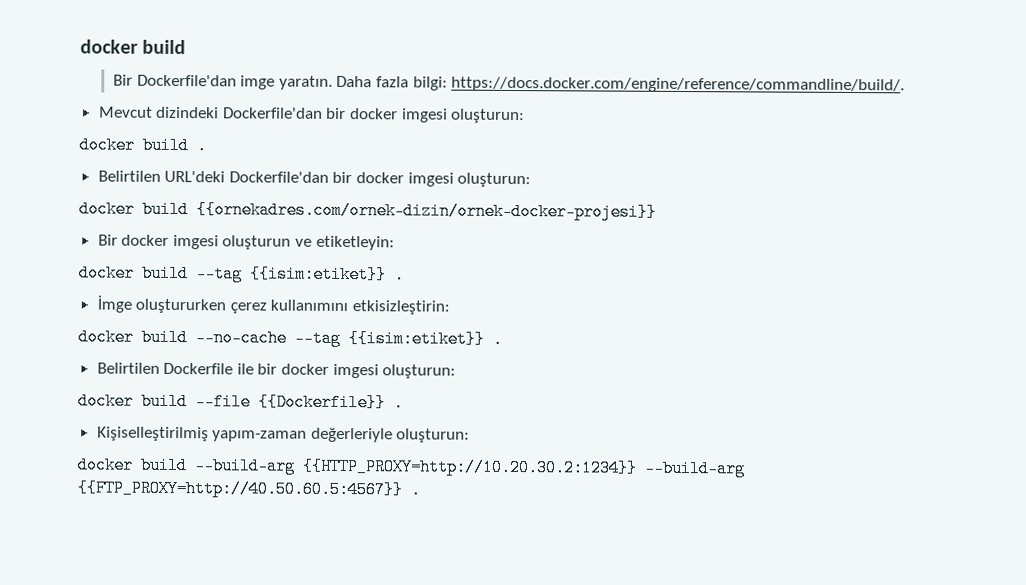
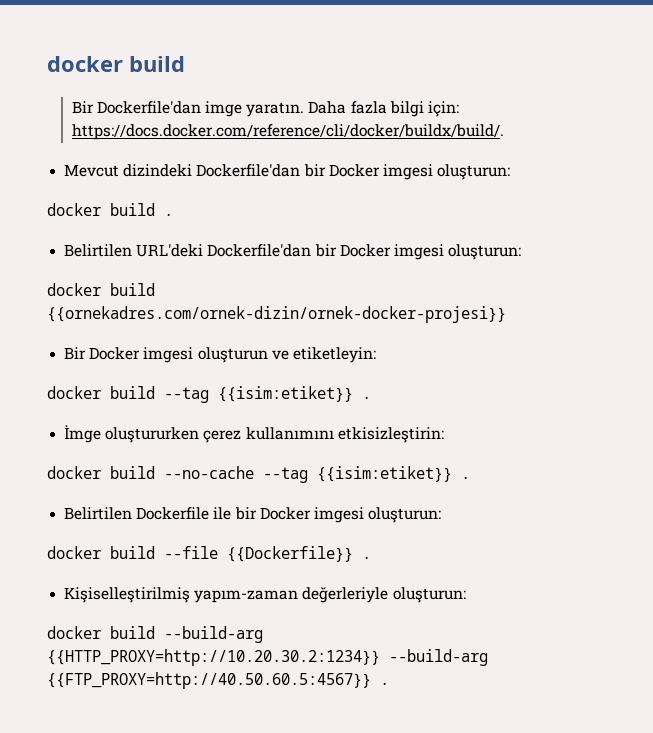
[412,76,906,94] bilgi: https://docs.docker.com/engine/reference/commandline/build/. -> [389,101,460,117] [71,124,504,140] bilgi için: https://docs.docker.com/reference/cli/docker/buildx/build/.
[350,108,399,120] docker -> [328,164,380,177] Docker
[356,172,405,184] docker -> [339,244,391,257] Docker
[121,234,170,246] docker -> [89,347,141,360] Docker
[281,363,330,375] docker -> [259,507,311,520] Docker

